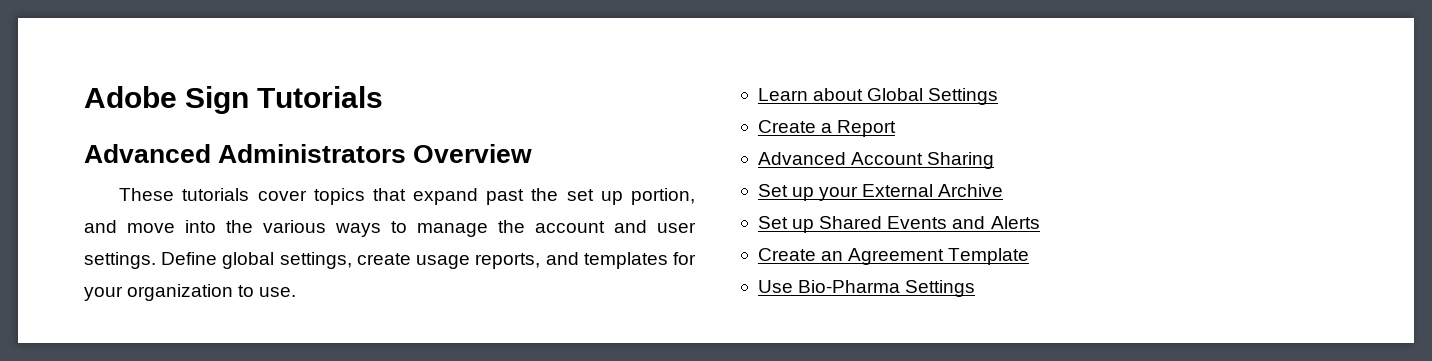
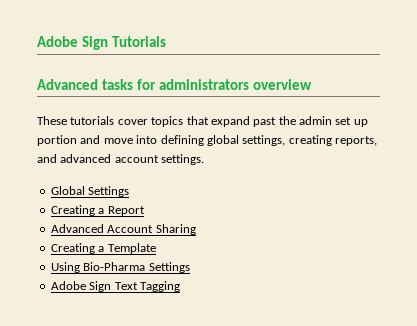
[218,144,533,163] Administrators Overview -> [101,79,312,90] tasks for administrators overview
(559, 194) none -> [299,116,332,125] admin
[630,188,695,205] portion, -> [37,135,77,146] portion
[226,220,696,237] [84,252,696,269] [84,284,297,301] [757,88,864,101] the various ways to manage the account and user settings. Define global settings, create usage reports, and templates for your organization to use. // Learn about -> [160,135,377,146] [37,154,205,165] defining global settings, creating reports, and advanced account settings. //
[757,120,816,133] Create -> [50,205,95,216] Creating
[757,184,1004,201] [757,216,1040,233] [757,248,945,265] Set up your External Archive // Set up Shared Events and Alerts // Create an Agreement -> [50,243,105,254] Creating a
[757,280,793,293] Use -> [50,262,80,273] Using
(976, 288) none -> [50,281,180,292] // Adobe Sign Text Tagging

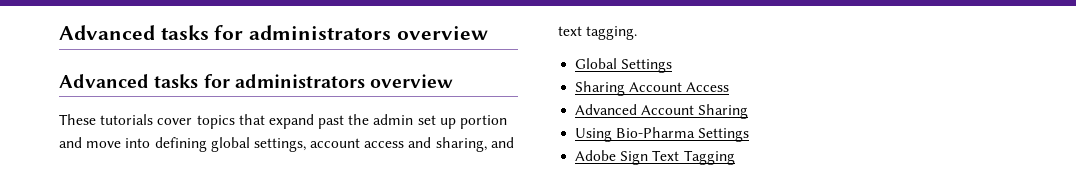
[37,36,167,50] Adobe Sign Tutorials -> [59,25,488,40] Advanced tasks for administrators overview
[288,135,377,146] [37,154,205,165] creating reports, and advanced account settings. -> [310,137,514,152] [558,26,638,40] account access and sharing, and text tagging.
[50,205,145,216] Creating a Report -> [575,81,730,96] Sharing Account Access
[50,243,156,254] // Creating a Template -> (749, 111) none

